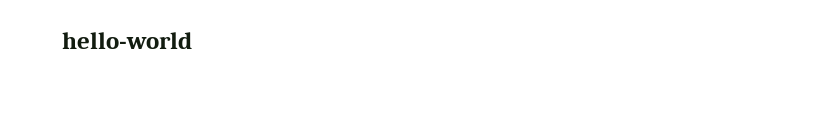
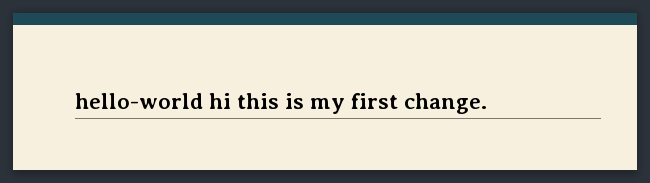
(192, 40) none -> [209,93,488,114] hi this is my first change.

